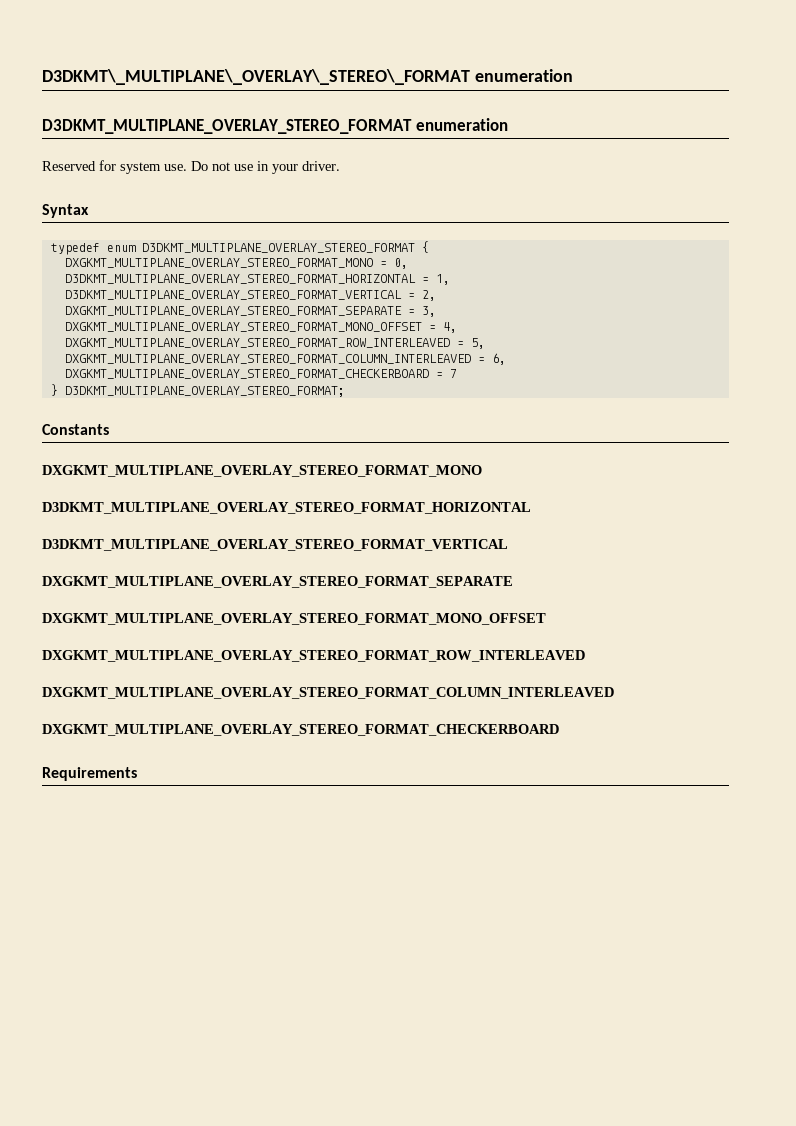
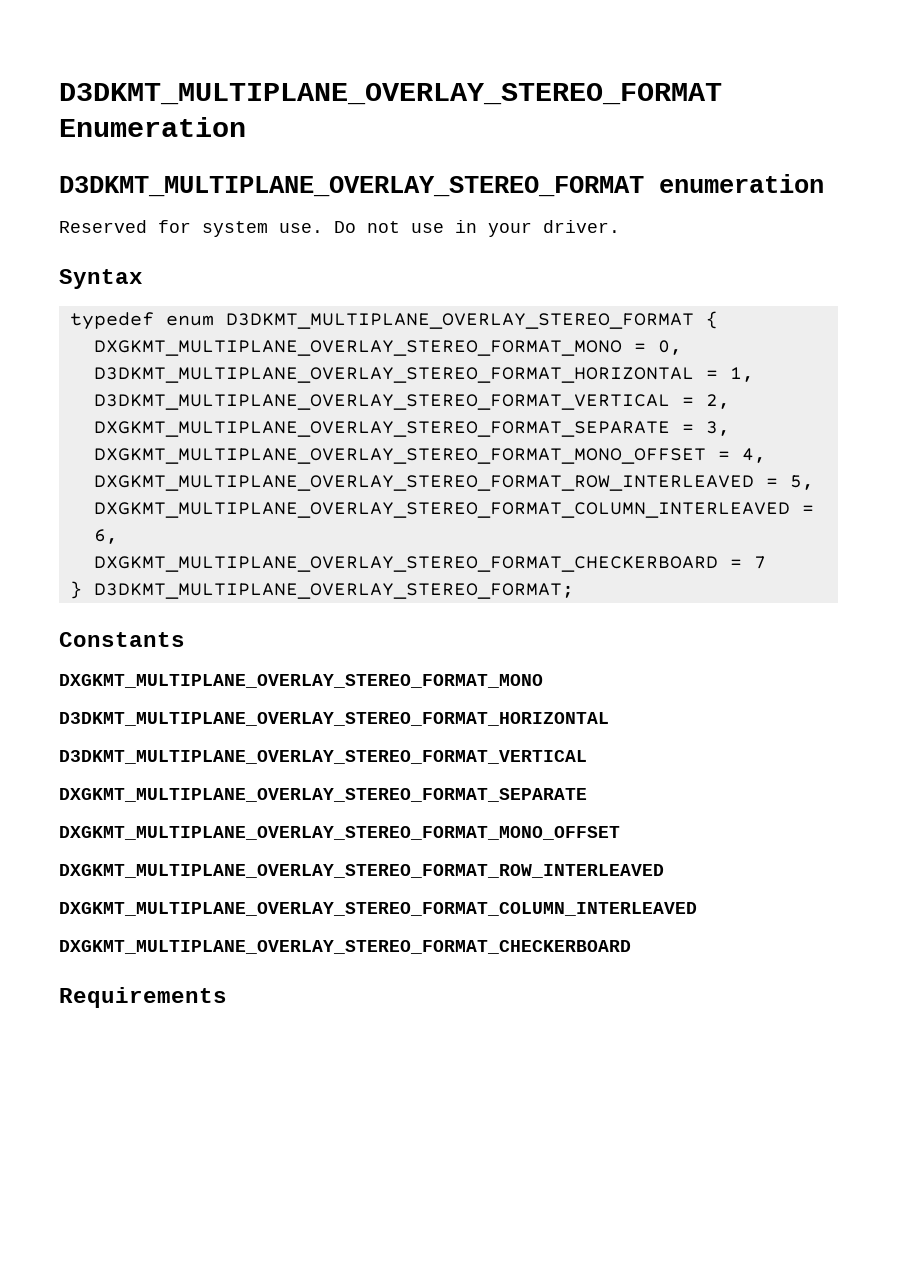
[42,69,573,85] D3DKMT\_MULTIPLANE\_OVERLAY\_STEREO\_FORMAT enumeration -> [59,83,722,105] [59,117,246,137] D3DKMT_MULTIPLANE_OVERLAY_STEREO_FORMAT Enumeration

